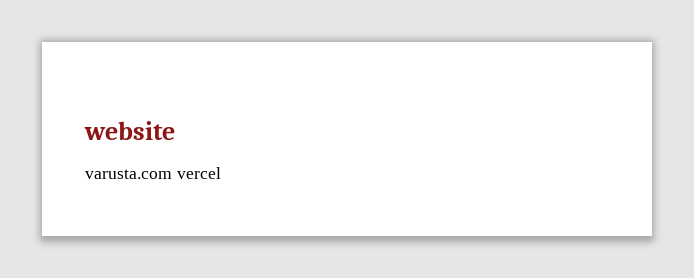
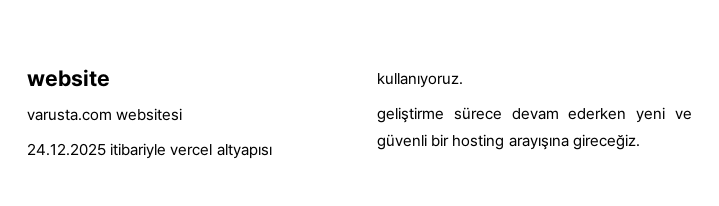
[176,167,221,179] vercel -> [116,108,183,121] [27,143,272,159] [377,73,463,88] [377,107,692,123] [377,134,640,150] websitesi // 24.12.2025 itibariyle vercel altyapısı kullanıyoruz. // geliştirme sürece devam ederken yeni ve güvenli bir hosting arayışına gireceğiz.

